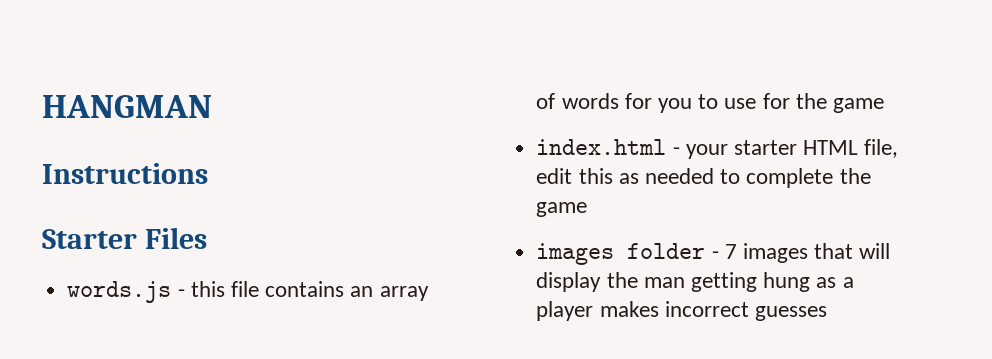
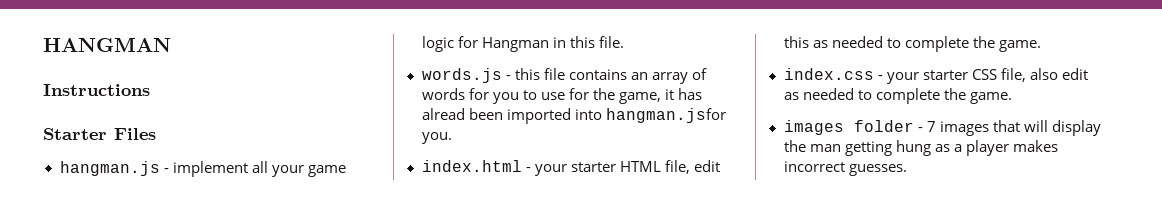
(207, 238) none -> [59,161,346,177] [421,36,624,52] // hangman.js - implement all your game logic for Hangman in this file.
[832,98,884,113] game -> [618,88,702,104] [421,108,726,124] [421,132,452,144] game, it has alread been imported into hangman.jsfor you.
[536,202,588,217] game -> [998,40,1041,52] [783,68,1088,84] [783,88,1012,104] game. // index.css - your starter CSS file, also edit as needed to complete the game.
[754,306,827,321] guesses -> [848,164,907,176] guesses.

